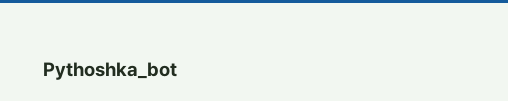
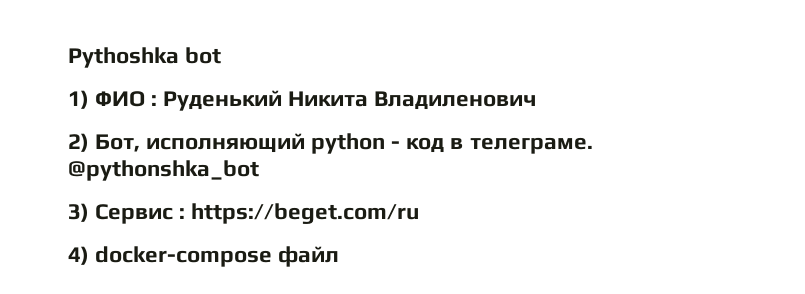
[43,62,177,80] Pythoshka_bot -> [68,47,222,68] [68,90,537,111] [68,133,593,154] [68,160,259,181] [68,203,420,224] [68,246,340,267] Pythoshka bot // 1) ФИО : Руденький Никита Владиленович // 2) Бот, исполняющий python - код в телеграме. @pythonshka_bot // 3) Сервис : https://beget.com/ru // 4) docker-compose файл

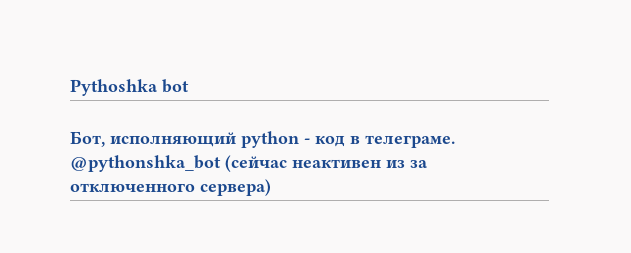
[68,90,537,111] [68,133,89,152] 1) ФИО : Руденький Никита Владиленович // 2) -> (189, 86) none
[68,203,420,224] [68,246,340,267] // 3) Сервис : https://beget.com/ru // 4) docker-compose файл -> [225,155,428,172] [70,179,271,196] (сейчас неактивен из за отключенного сервера)

